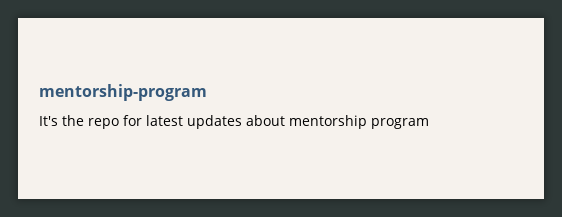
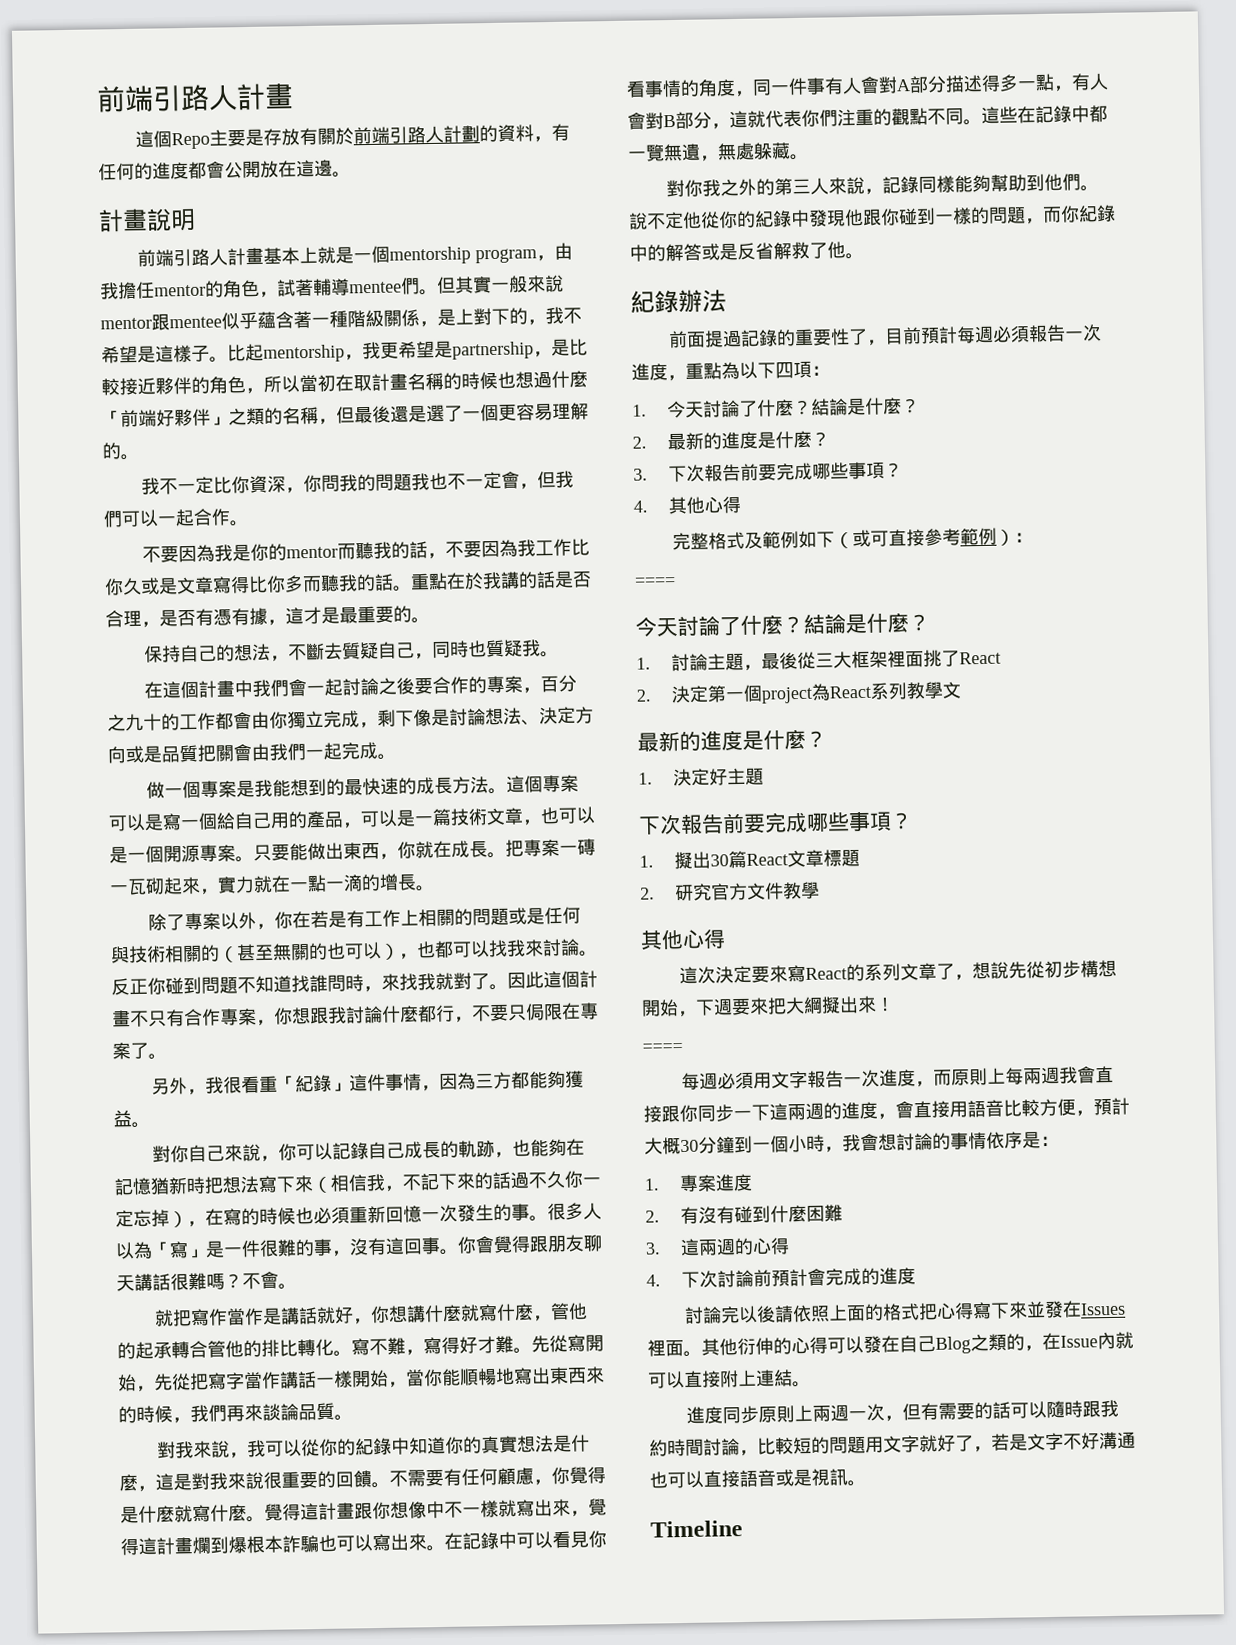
[39,84,207,101] [39,115,429,129] mentorship-program // It's the repo for latest updates about mentorship program -> [96,83,294,113] [135,123,571,150] [98,159,351,181] [98,208,196,233] [137,242,574,267] [100,274,564,300] [100,306,582,331] [101,338,588,364] [101,370,588,396] [102,402,589,428] [102,442,139,461] [141,470,575,495] [103,508,249,528] [142,538,591,563] [104,570,592,596] [105,605,430,628] [144,639,560,663] [144,674,578,699] [107,706,594,732] [107,741,396,764] [146,774,580,799] [108,806,596,832] [109,838,596,864] [109,873,435,896] [148,906,582,931] [110,938,598,964] [111,970,598,996] [112,1002,599,1028] [112,1042,167,1060] [151,1070,585,1096] [113,1110,150,1129] [152,1138,586,1163] [114,1170,601,1196] [115,1202,602,1228] [115,1234,603,1260] [116,1271,297,1292] [154,1302,589,1327] [117,1334,604,1360] [117,1366,605,1392] [118,1402,353,1424] [157,1434,591,1459] [119,1466,606,1492] [120,1498,607,1524] [120,1530,607,1556] [626,72,1109,98] [627,104,1108,130] [627,142,809,162] [666,173,1100,198] [628,204,1116,230] [629,241,864,262] [630,289,727,314] [668,323,1103,349] [631,360,830,382] [632,397,920,419] [632,430,830,451] [633,461,903,483] [633,495,741,515] [672,527,1034,551] [634,577,676,587] [635,612,930,637] [636,649,1001,672] [636,681,962,704] [637,728,827,752] [638,767,764,787] [638,811,913,835] [639,849,860,870] [640,881,820,902] [640,929,726,950] [679,959,1118,985] [641,995,895,1018] [642,1042,683,1053] [681,1065,1115,1090] [643,1097,1130,1123] [644,1131,1059,1155] [644,1173,753,1193] [645,1204,843,1225] [645,1237,790,1257] [646,1267,916,1289] [684,1300,1127,1324] [647,1331,1134,1357] [648,1369,811,1389] [686,1399,1120,1424] [649,1431,1136,1457] [649,1468,866,1489] [650,1520,743,1538] 前端引路人計畫 // 這個Repo主要是存放有關於前端引路人計劃的資料，有任何的進度都會公開放在這邊。 // 計畫說明 // 前端引路人計畫基本上就是一個mentorship program，由我擔任mentor的角色，試著輔導mentee們。但其實一般來說mentor跟mentee似乎蘊含著一種階級關係，是上對下的，我不希望是這樣子。比起mentorship，我更希望是partnership，是比較接近夥伴的角色，所以當初在取計畫名稱的時候也想過什麼「前端好夥伴」之類的名稱，但最後還是選了一個更容易理解的。 // 我不一定比你資深，你問我的問題我也不一定會，但我們可以一起合作。 // 不要因為我是你的mentor而聽我的話，不要因為我工作比你久或是文章寫得比你多而聽我的話。重點在於我講的話是否合理，是否有憑有據，這才是最重要的。 // 保持自己的想法，不斷去質疑自己，同時也質疑我。 // 在這個計畫中我們會一起討論之後要合作的專案，百分之九十的工作都會由你獨立完成，剩下像是討論想法、決定方向或是品質把關會由我們一起完成。 // 做一個專案是我能想到的最快速的成長方法。這個專案可以是寫一個給自己用的產品，可以是一篇技術文章，也可以是一個開源專案。只要能做出東西，你就在成長。把專案一磚一瓦砌起來，實力就在一點一滴的增長。 // 除了專案以外，你在若是有工作上相關的問題或是任何與技術相關的（甚至無關的也可以），也都可以找我來討論。反正你碰到問題不知道找誰問時，來找我就對了。因此這個計畫不只有合作專案，你想跟我討論什麼都行，不要只侷限在專案了。 // 另外，我很看重「紀錄」這件事情，因為三方都能夠獲益。 // 對你自己來說，你可以記錄自己成長的軌跡，也能夠在記憶猶新時把想法寫下來（相信我，不記下來的話過不久你一定忘掉），在寫的時候也必須重新回憶一次發生的事。很多人以為「寫」是一件很難的事，沒有這回事。你會覺得跟朋友聊天講話很難嗎？不會。 // 就把寫作當作是講話就好，你想講什麼就寫什麼，管他的起承轉合管他的排比轉化。寫不難，寫得好才難。先從寫開始，先從把寫字當作講話一樣開始，當你能順暢地寫出東西來的時候，我們再來談論品質。 // 對我來說，我可以從你的紀錄中知道你的真實想法是什麼，這是對我來說很重要的回饋。不需要有任何顧慮，你覺得是什麼就寫什麼。覺得這計畫跟你想像中不一樣就寫出來，覺得這計畫爛到爆根本詐騙也可以寫出來。在記錄中可以看見你看事情的角度，同一件事有人會對A部分描述得多一點，有人會對B部分，這就代表你們注重的觀點不同。這些在記錄中都一覽無遺，無處躲藏。 // 對你我之外的第三人來說，記錄同樣能夠幫助到他們。說不定他從你的紀錄中發現他跟你碰到一樣的問題，而你紀錄中的解答或是反省解救了他。 // 紀錄辦法 // 前面提過記錄的重要性了，目前預計每週必須報告一次進度，重點為以下四項： // 1.今天討論了什麼？結論是什麼？ // 2.最新的進度是什麼？ // 3.下次報告前要完成哪些事項？ // 4.其他心得 // 完整格式及範例如下（或可直接參考範例）： // ==== // 今天討論了什麼？結論是什麼？ // 1.討論主題，最後從三大框架裡面挑了React // 2.決定第一個project為React系列教學文 // 最新的進度是什麼？ // 1.決定好主題 // 下次報告前要完成哪些事項？ // 1.擬出30篇React文章標題 // 2.研究官方文件教學 // 其他心得 // 這次決定要來寫React的系列文章了，想說先從初步構想開始，下週要來把大綱擬出來！ // ==== // 每週必須用文字報告一次進度，而原則上每兩週我會直接跟你同步一下這兩週的進度，會直接用語音比較方便，預計大概30分鐘到一個小時，我會想討論的事情依序是： // 1.專案進度 // 2.有沒有碰到什麼困難 // 3.這兩週的心得 // 4.下次討論前預計會完成的進度 // 討論完以後請依照上面的格式把心得寫下來並發在Issues裡面。其他衍伸的心得可以發在自己Blog之類的，在Issue內就可以直接附上連結。 // 進度同步原則上兩週一次，但有需要的話可以隨時跟我約時間討論，比較短的問題用文字就好了，若是文字不好溝通也可以直接語音或是視訊。 // Timeline

